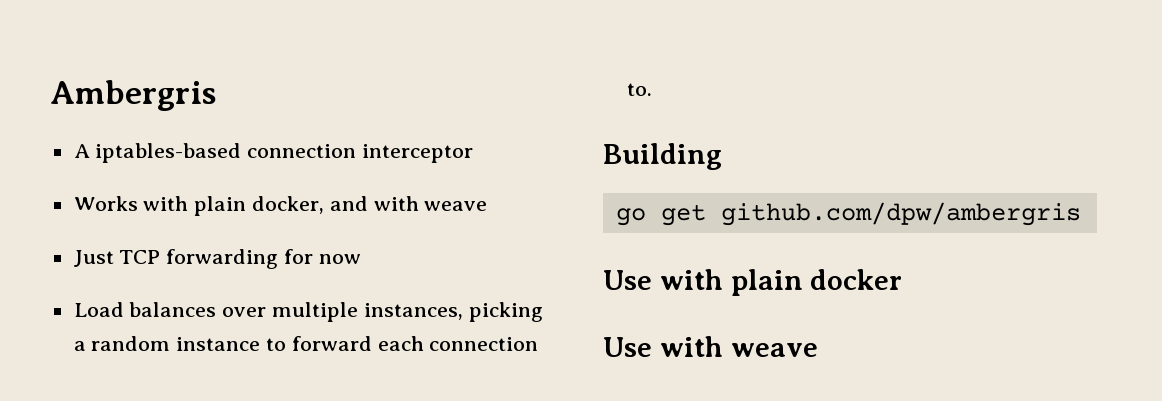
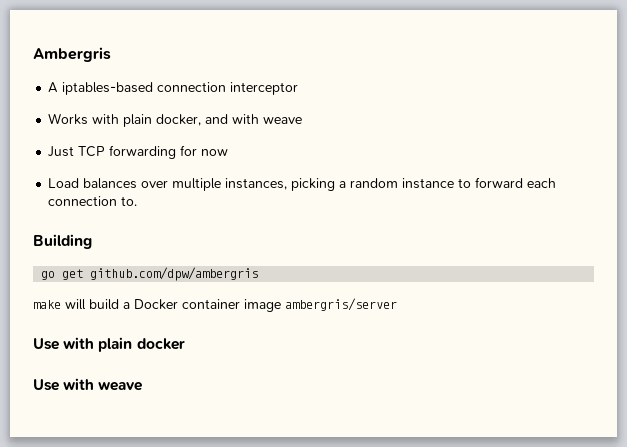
(1081, 214) none -> [33,298,397,312] // make will build a Docker container image ambergris/server

